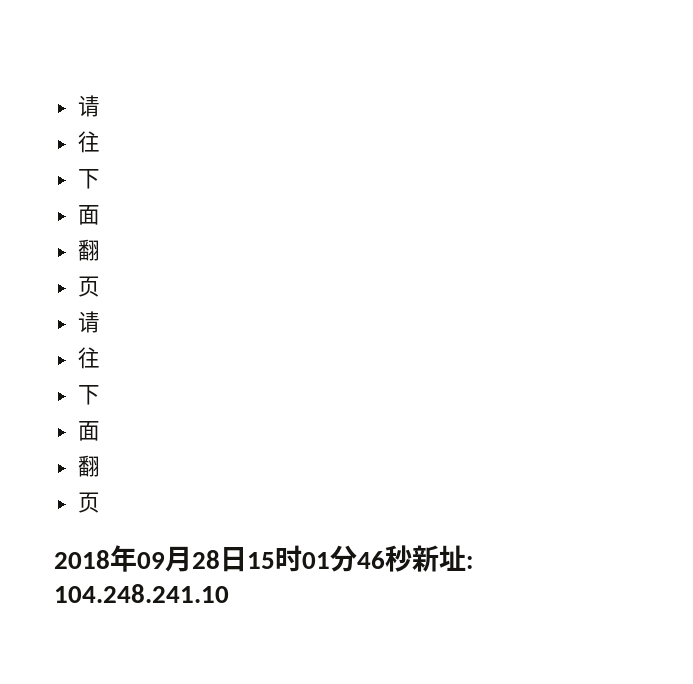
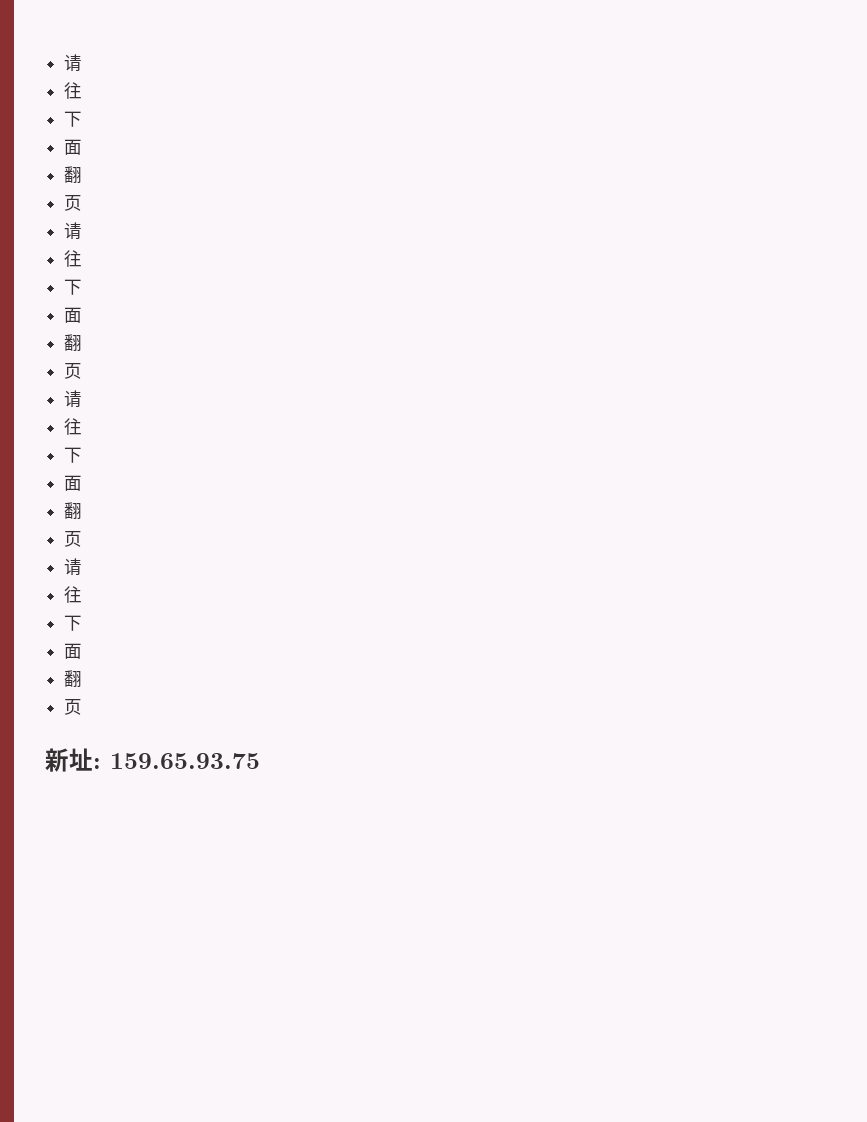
[77,95,100,117] [77,131,100,153] [77,169,100,189] [77,205,100,225] [77,239,100,261] [77,276,100,297] [77,311,100,333] [77,347,100,369] [77,385,100,405] [77,421,100,441] [77,455,100,477] [77,492,100,513] [54,545,412,572] 请 // 往 // 下 // 面 // 翻 // 页 // 请 // 往 // 下 // 面 // 翻 // 页 // 2018年09月28日15时01分46秒 -> [64,54,83,72] [64,82,83,99] [64,111,83,127] [64,139,83,155] [64,166,83,183] [64,195,83,211] [64,222,83,240] [64,250,83,267] [64,279,83,295] [64,307,83,323] [64,334,83,351] [64,363,83,379] [64,390,83,408] [64,418,83,435] [64,447,83,463] [64,475,83,491] [64,502,83,519] [64,531,83,547] [64,558,83,576] [64,586,83,603] [64,615,83,631] [64,643,83,659] [64,670,83,687] [64,699,83,715] 请 // 往 // 下 // 面 // 翻 // 页 // 请 // 往 // 下 // 面 // 翻 // 页 // 请 // 往 // 下 // 面 // 翻 // 页 // 请 // 往 // 下 // 面 // 翻 // 页 //
[54,584,229,603] 104.248.241.10 -> [110,753,260,769] 159.65.93.75

